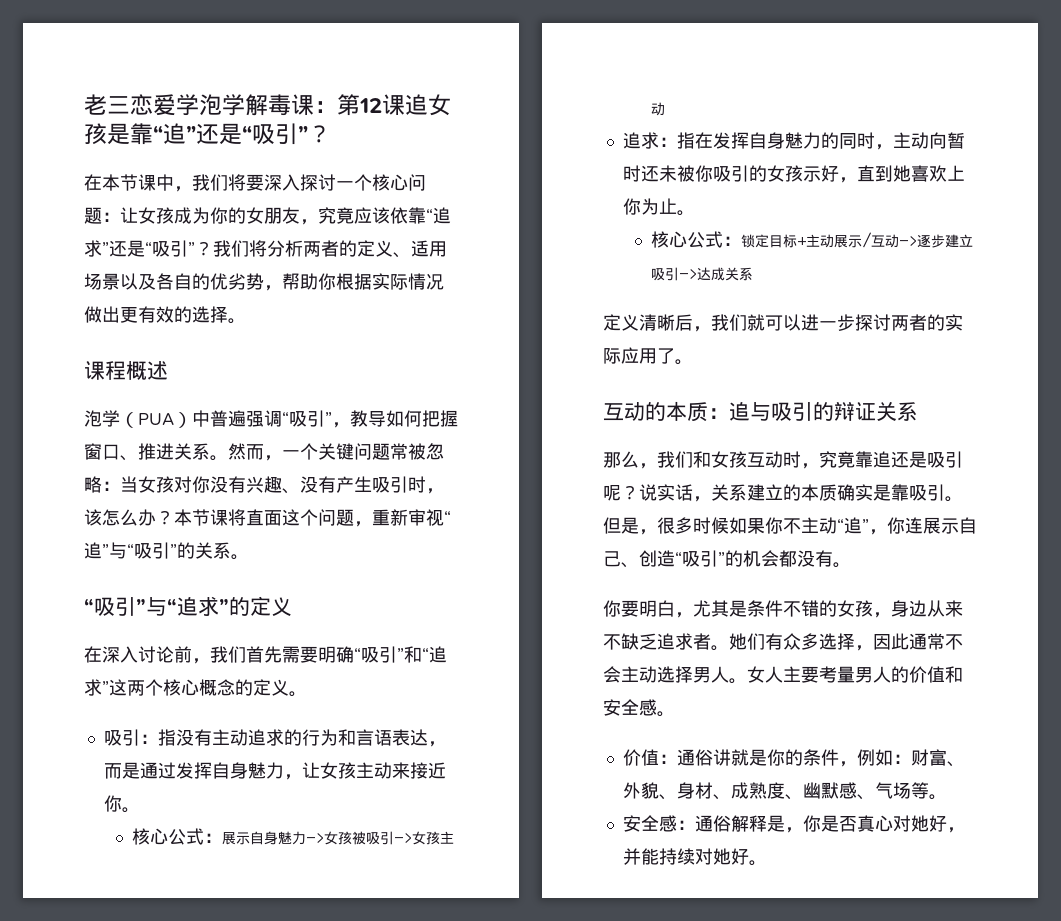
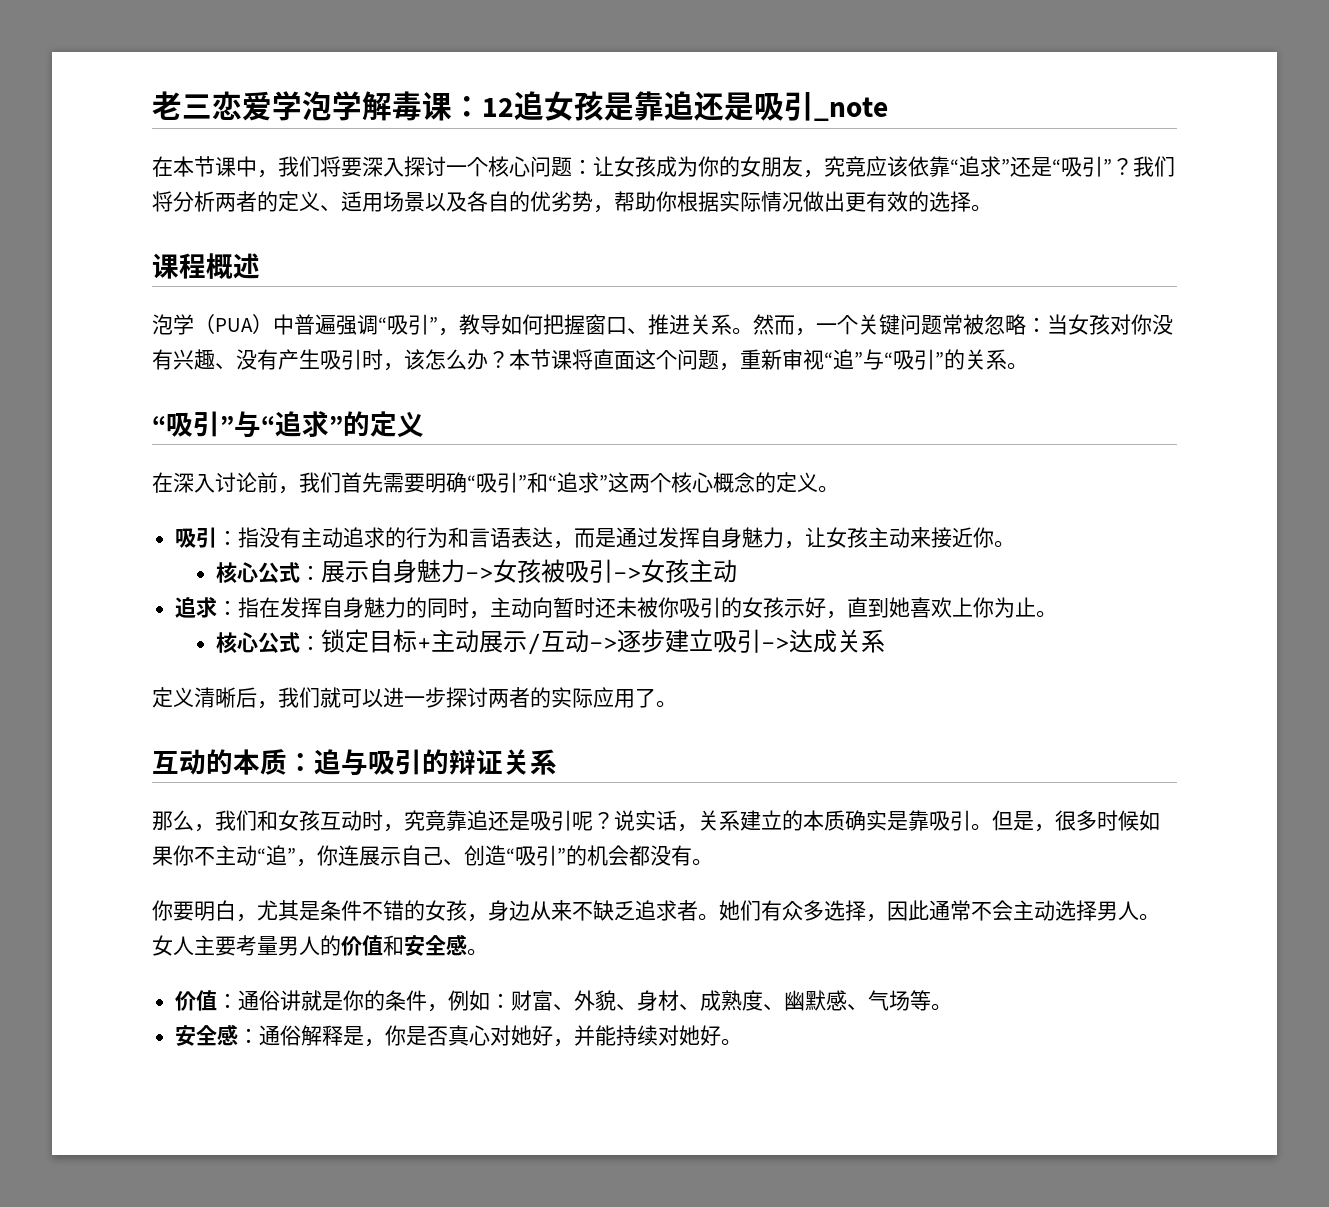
[337,94,405,116] 第12课 -> [482,98,514,117] 12
[153,123,331,145] “追”还是“吸引”？ -> [664,91,888,121] 追还是吸引_note

